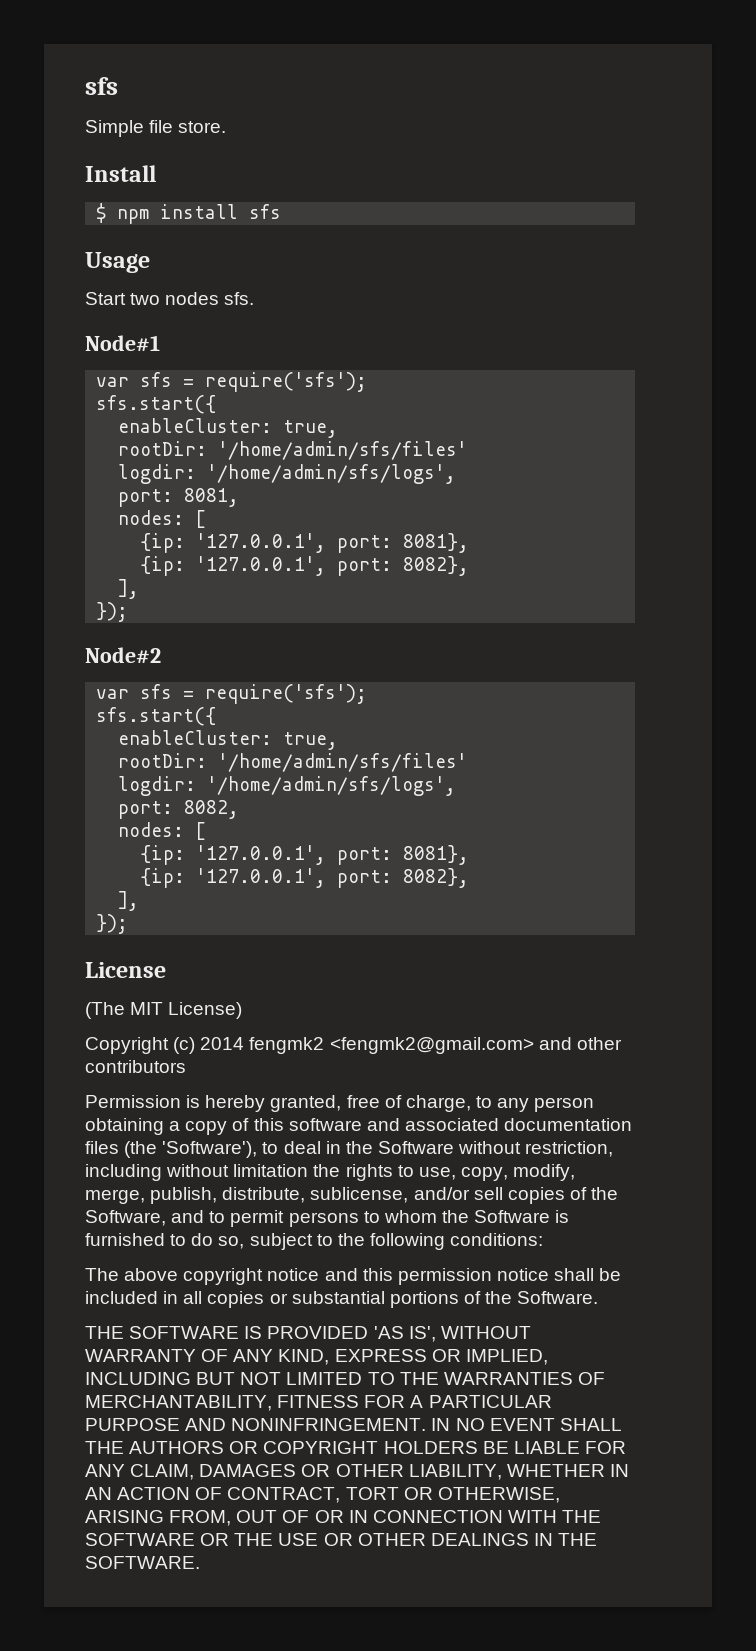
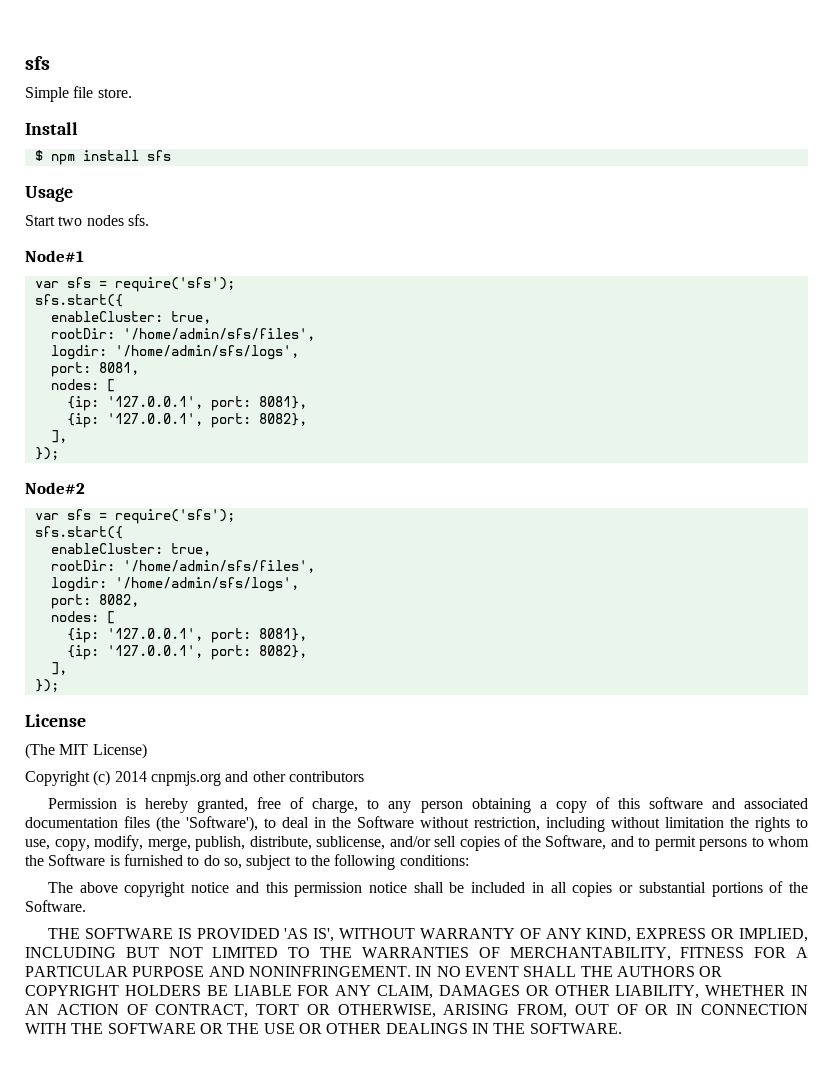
[218,441,468,460] '/home/admin/sfs/files' -> [122,328,315,341] '/home/admin/sfs/files',
[218,753,468,772] '/home/admin/sfs/files' -> [122,560,315,573] '/home/admin/sfs/files',
[249,1037,534,1054] fengmk2 <fengmk2@gmail.com> -> [150,771,221,786] cnpmjs.org

